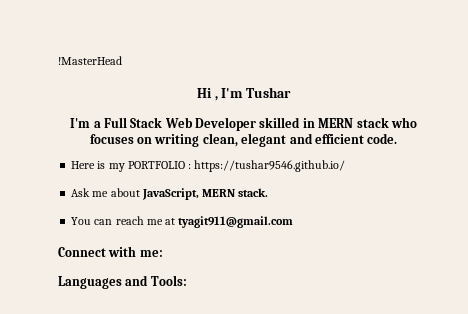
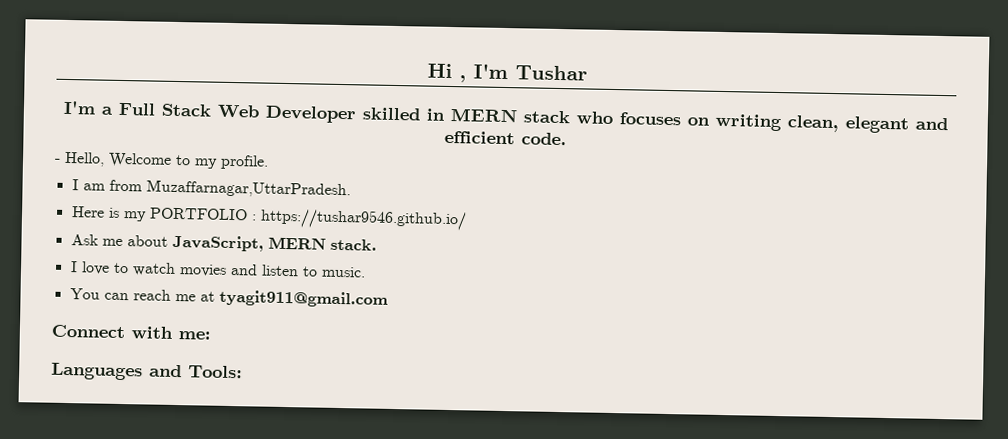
[58,56,122,65] !MasterHead // -> (426, 71) none
(398, 138) none -> [54,151,269,170] [71,179,351,199] // - Hello, Welcome to my profile. // I am from Muzaffarnagar,UttarPradesh.
(269, 192) none -> [69,261,366,278] // I love to watch movies and listen to music.

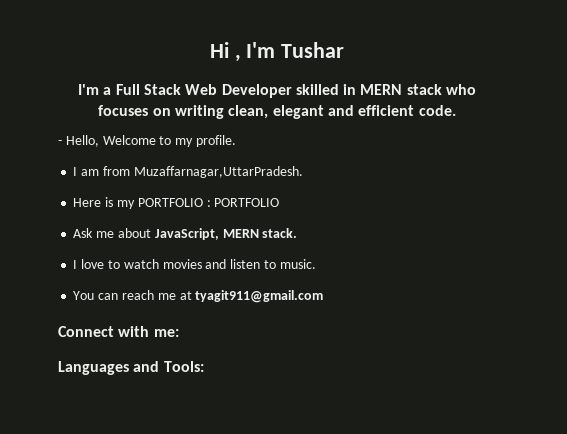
[259,208,467,231] https://tushar9546.github.io/ -> [214,198,280,207] PORTFOLIO

